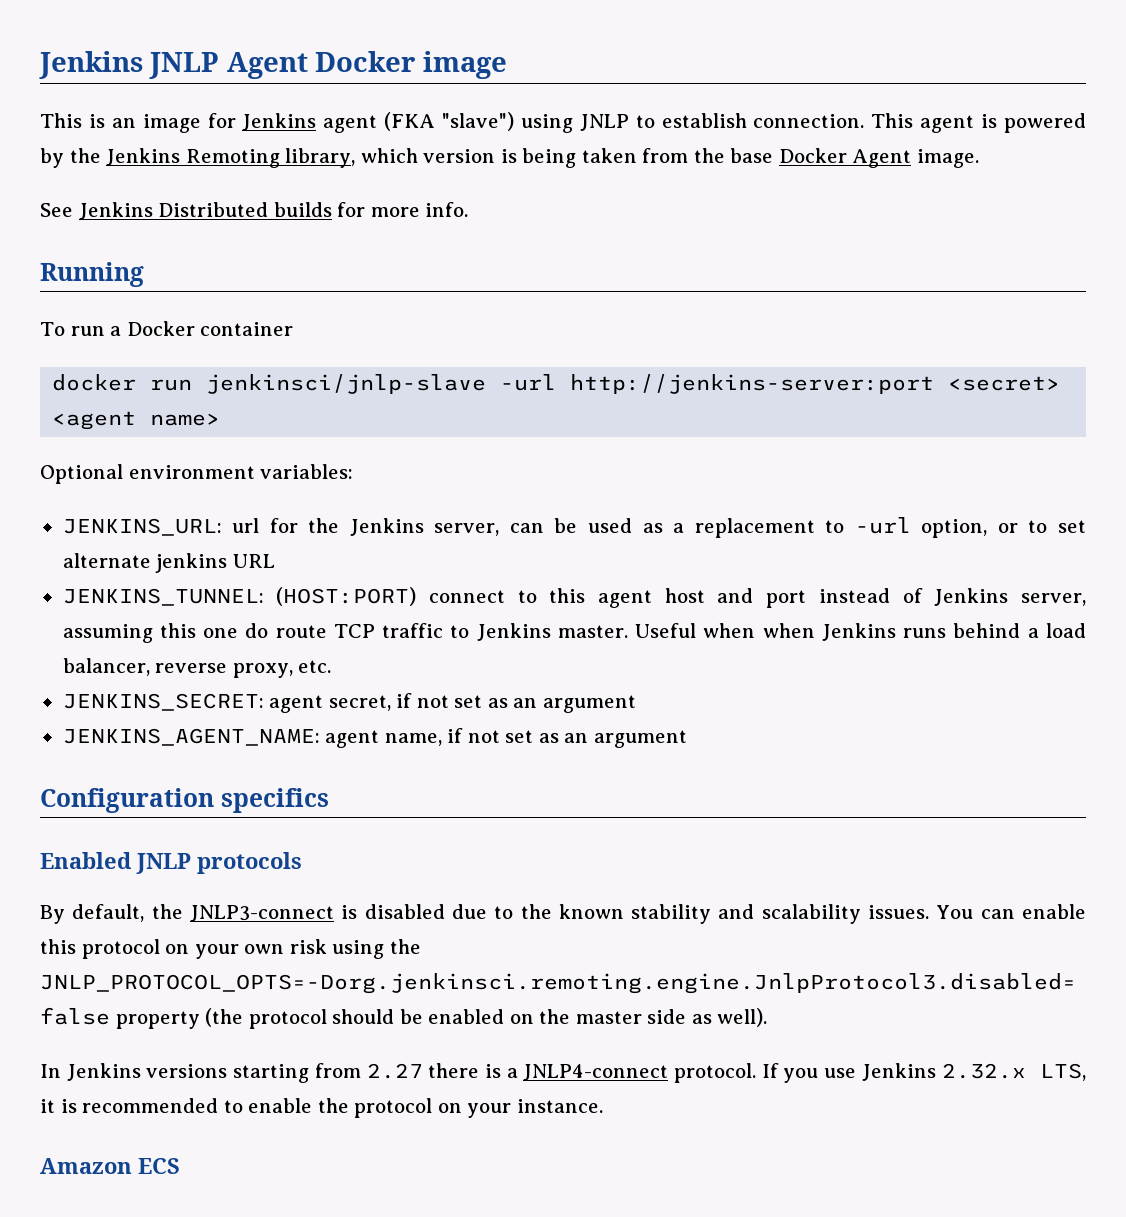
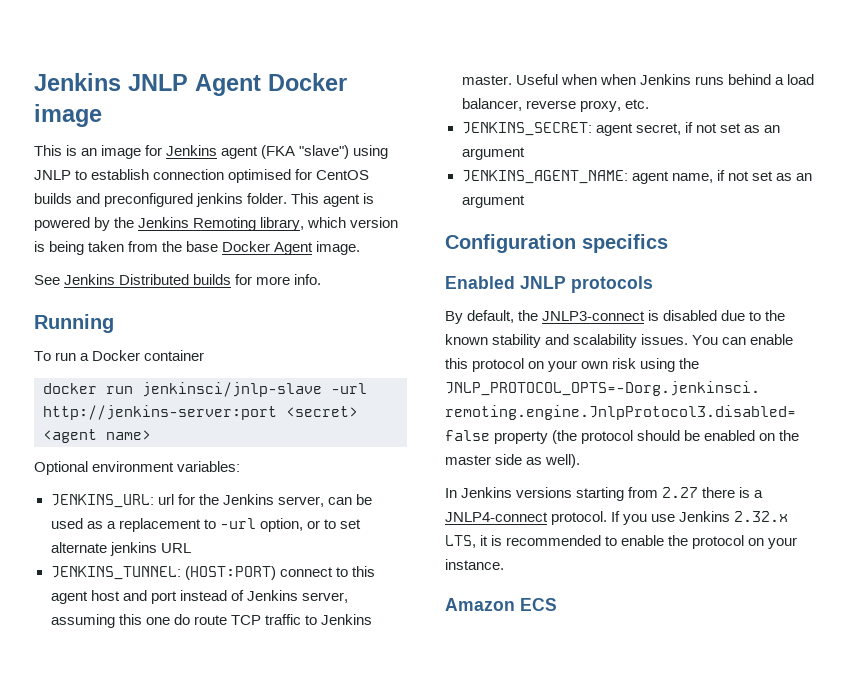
[753,114,865,128] connection. -> [153,169,370,183] [34,193,288,207] connection optimised for CentOS builds and preconfigured jenkins folder.

